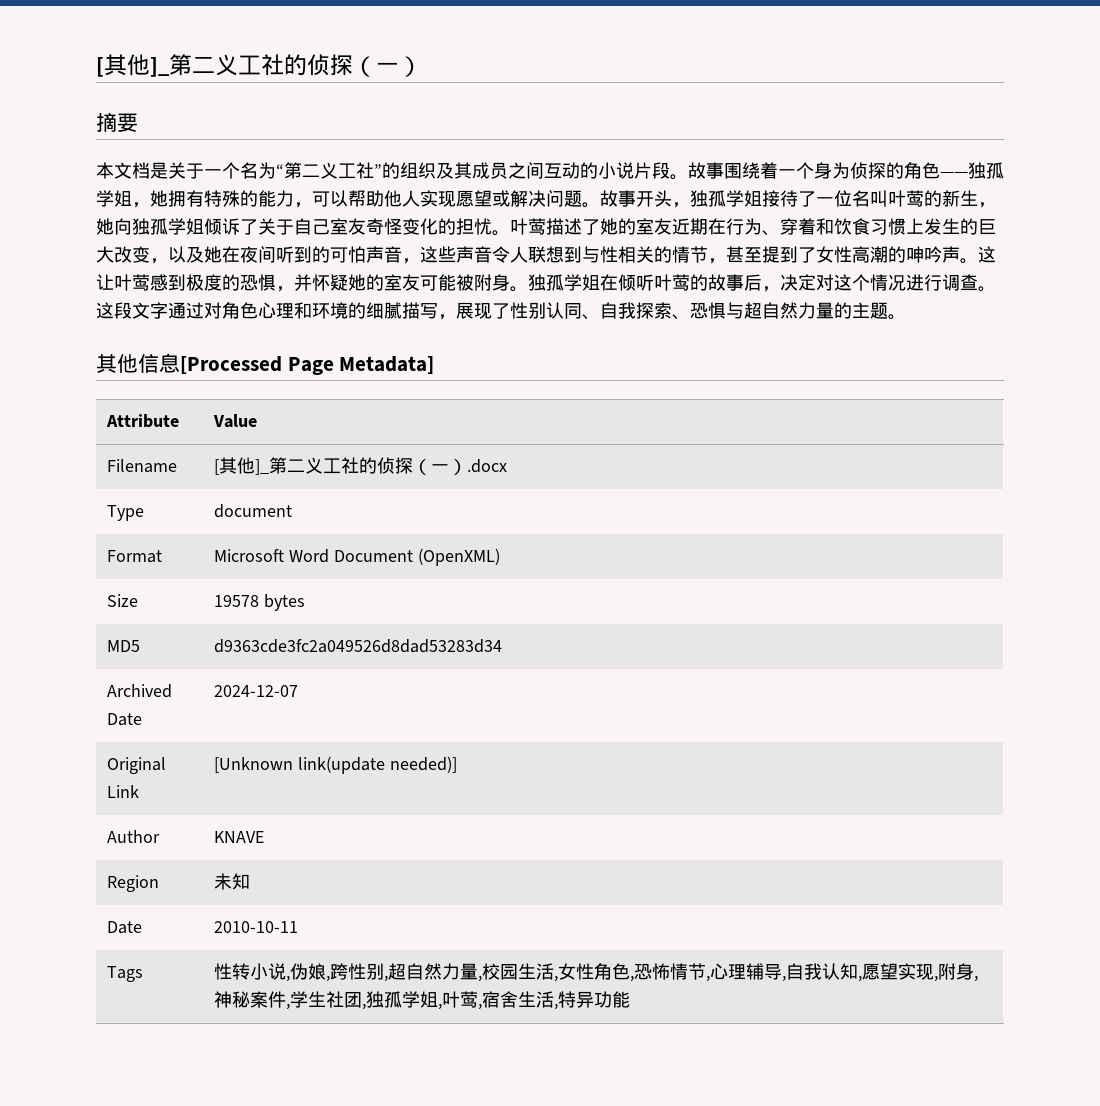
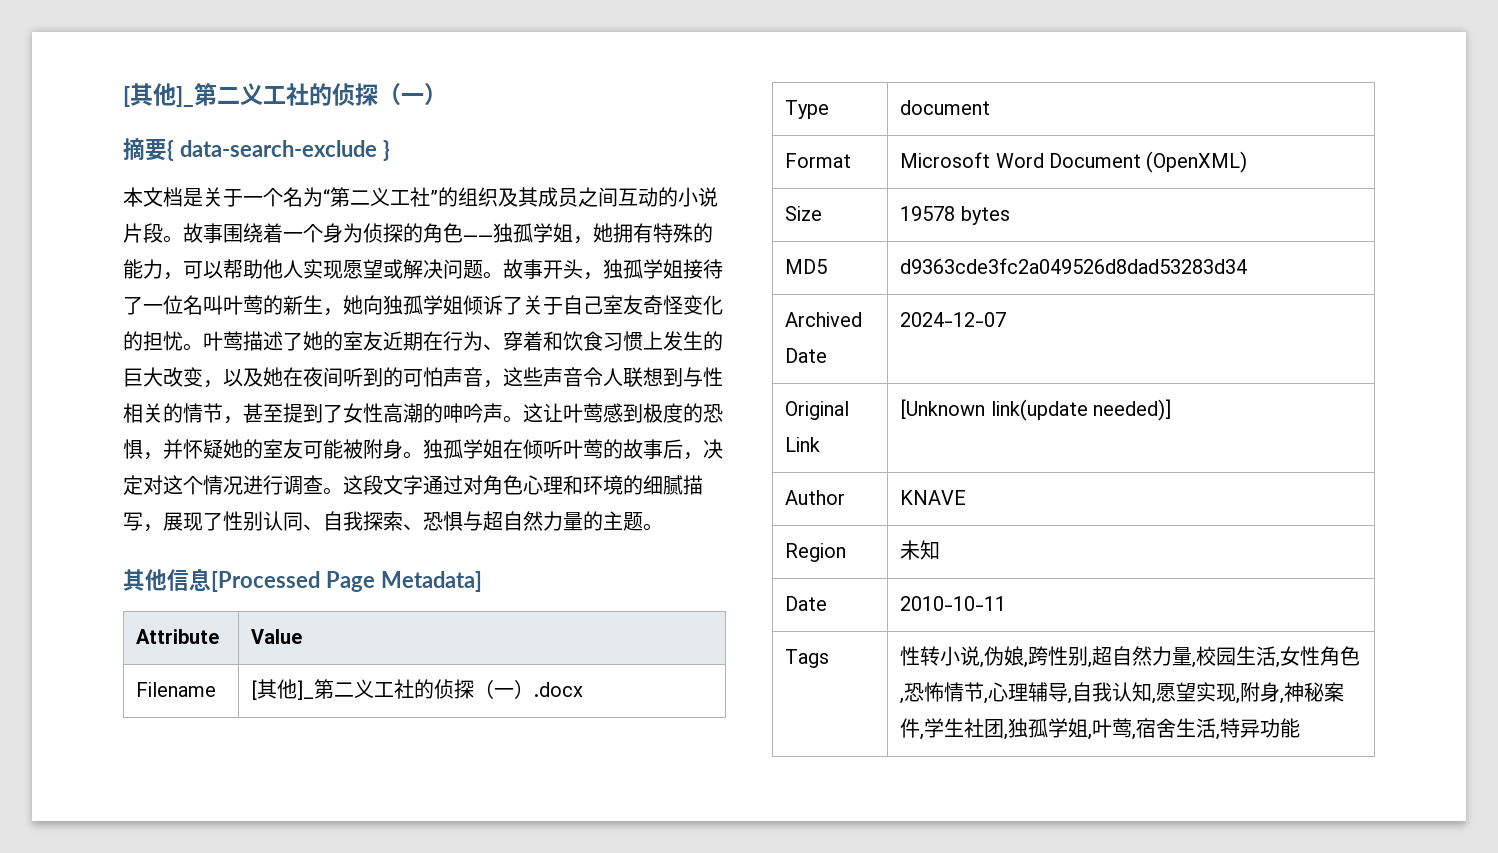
(138, 122) none -> [167,140,390,161] { data-search-exclude }

